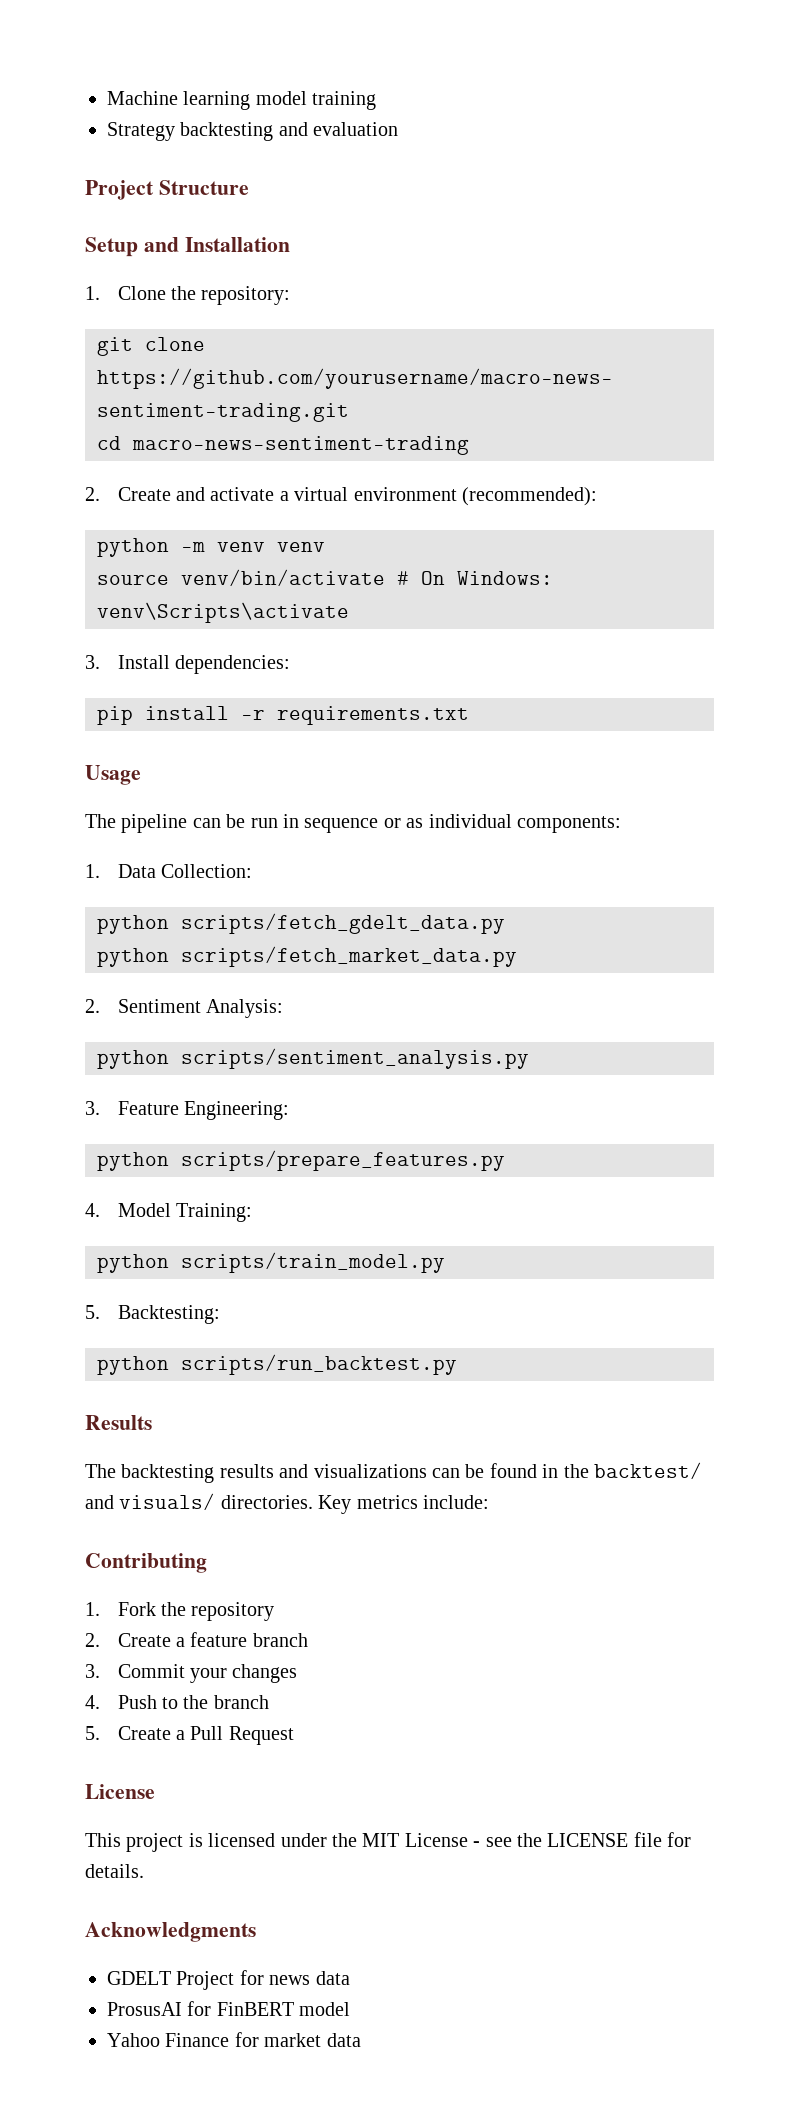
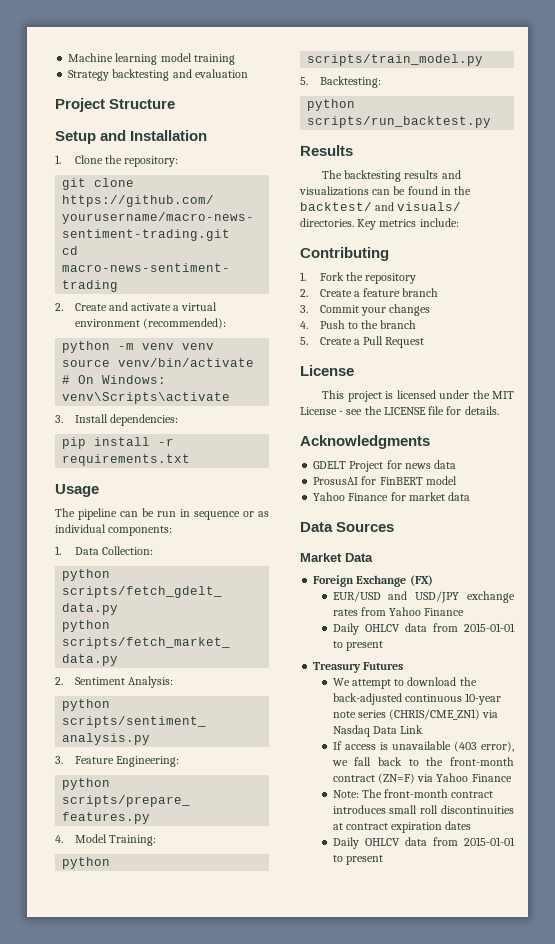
(361, 2040) none -> [300,522,395,532] [300,553,373,562] [313,575,433,587] [332,591,515,603] [332,607,465,616] [332,623,515,635] [332,641,383,651] [313,662,404,673] [332,677,477,689] [332,693,502,705] [332,709,499,720] [332,725,424,737] [332,741,514,752] [331,757,514,766] [332,773,512,784] [332,789,494,798] [332,805,514,814] [332,821,472,833] [332,837,515,849] [332,855,383,865] // Data Sources // Market Data // Foreign Exchange (FX) // EUR/USD and USD/JPY exchange rates from Yahoo Finance // Daily OHLCV data from 2015-01-01 to present // Treasury Futures // We attempt to download the back-adjusted continuous 10-year note series (CHRIS/CME_ZN1) via Nasdaq Data Link // If access is unavailable (403 error), we fall back to the front-month contract (ZN=F) via Yahoo Finance // Note: The front-month contract introduces small roll discontinuities at contract expiration dates // Daily OHLCV data from 2015-01-01 to present

